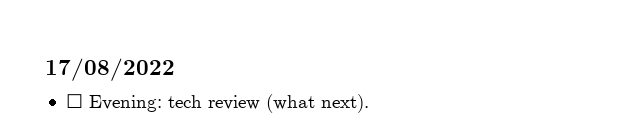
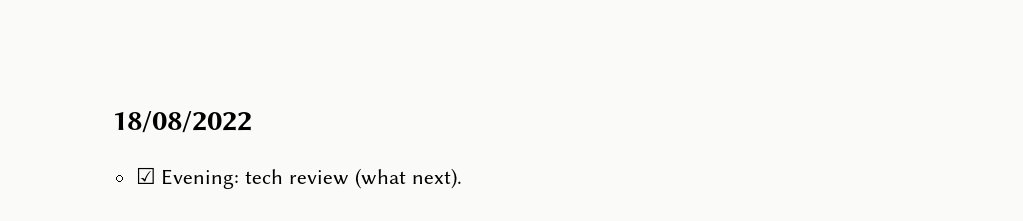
[45,58,175,81] [65,94,83,108] 17/08/2022 // ☐ -> [112,111,252,133] [135,167,156,184] 18/08/2022 // ☑

